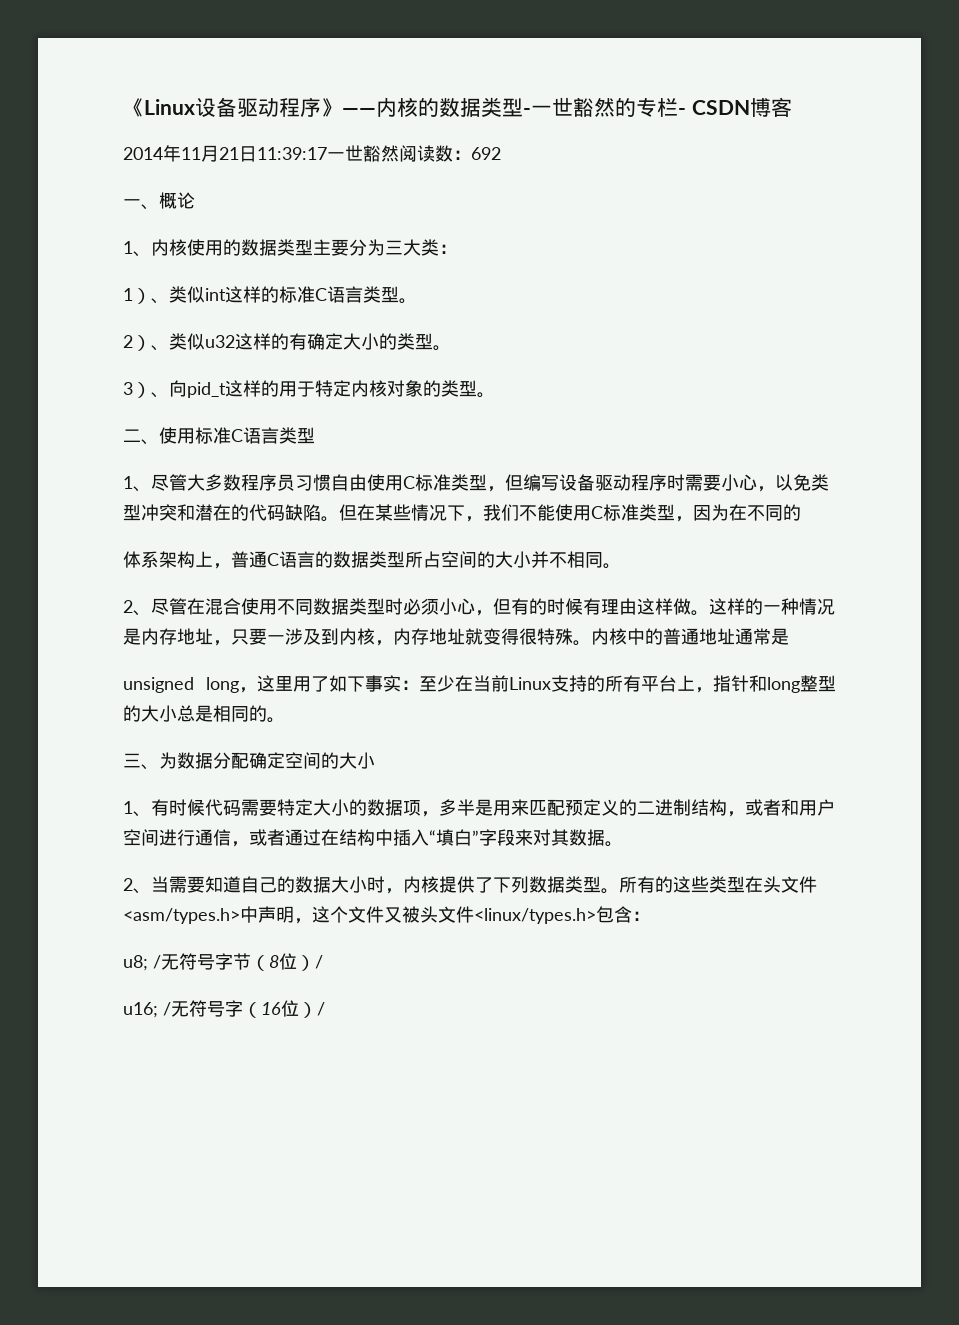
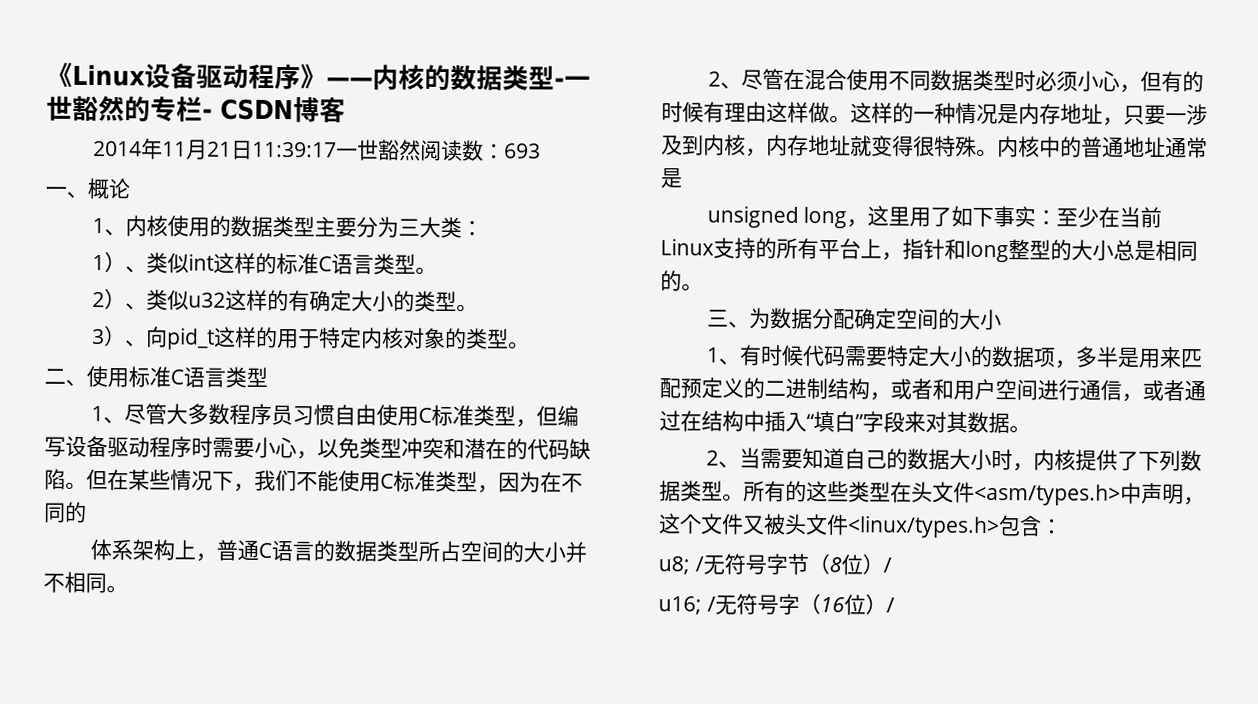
[471,147,501,160] 692 -> [503,143,541,159] 693

